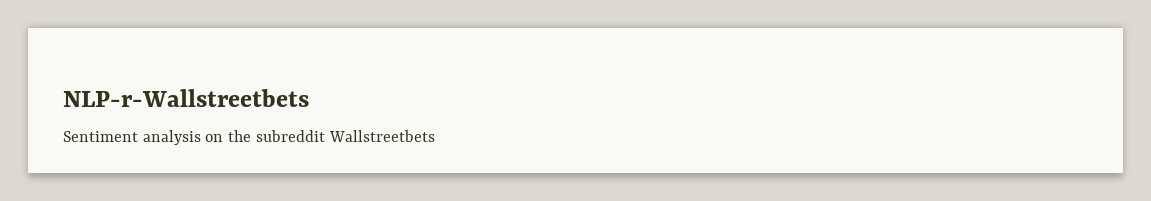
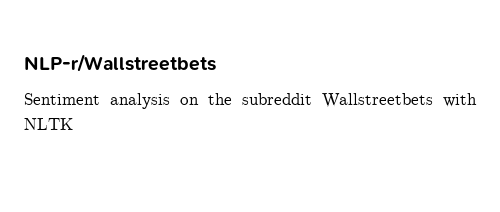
[63,89,309,107] NLP-r-Wallstreetbets -> [24,54,216,72] NLP-r/Wallstreetbets
(435, 136) none -> [443,93,477,107] [24,118,73,130] with NLTK

